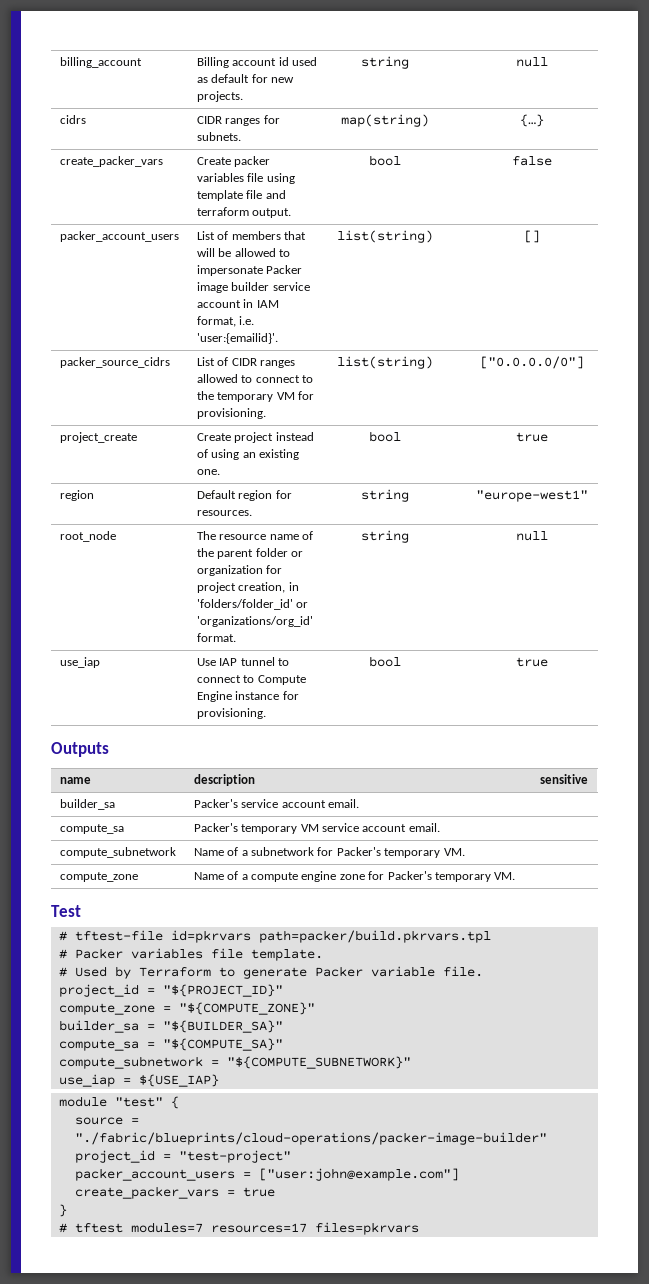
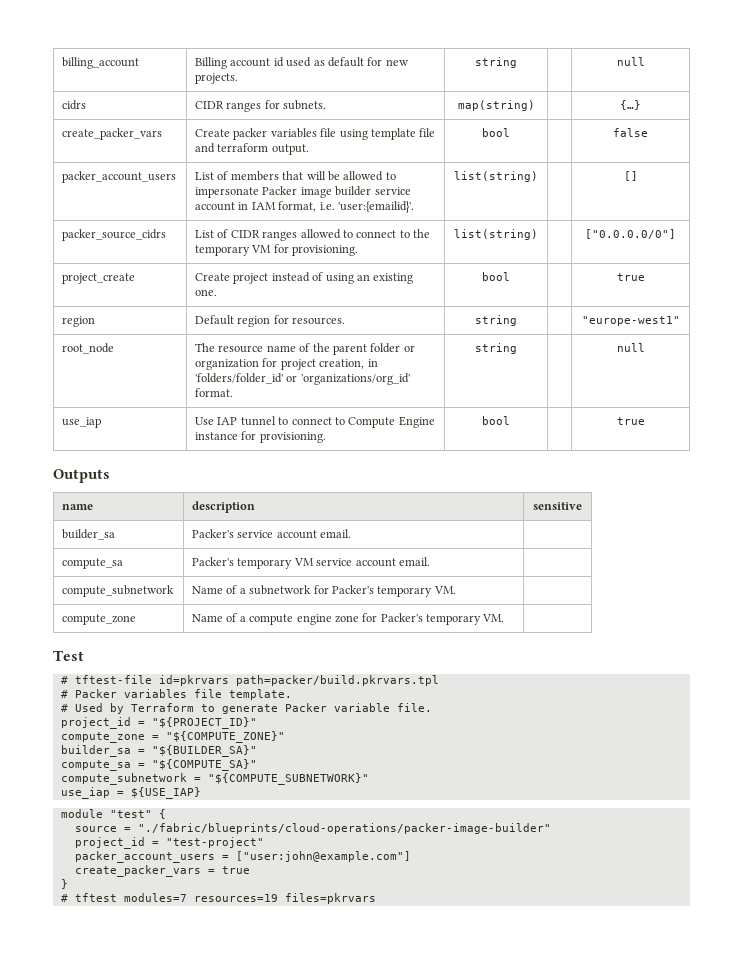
[210,1223,307,1233] resources=17 -> [193,894,278,902] resources=19

